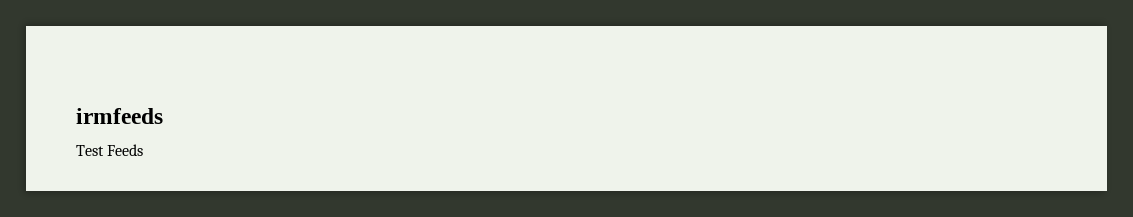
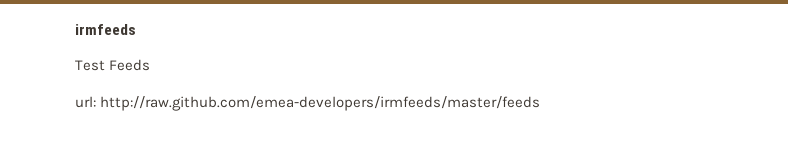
(144, 150) none -> [75,96,541,111] // url: http://raw.github.com/emea-developers/irmfeeds/master/feeds

